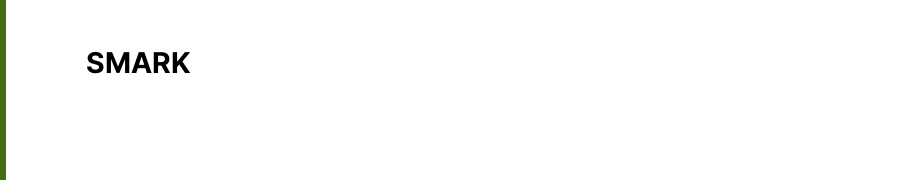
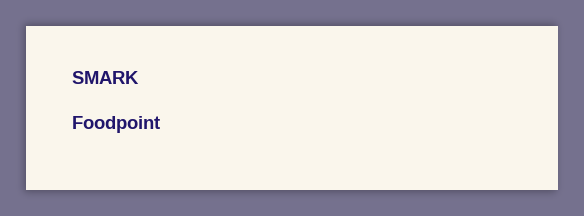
(191, 62) none -> [72,116,160,133] // Foodpoint

